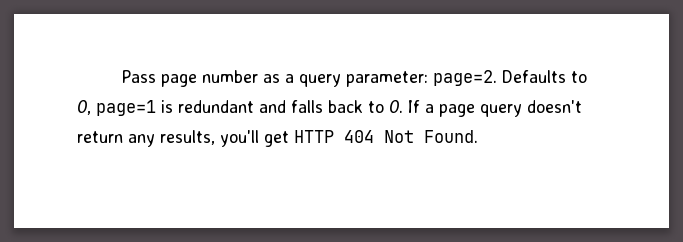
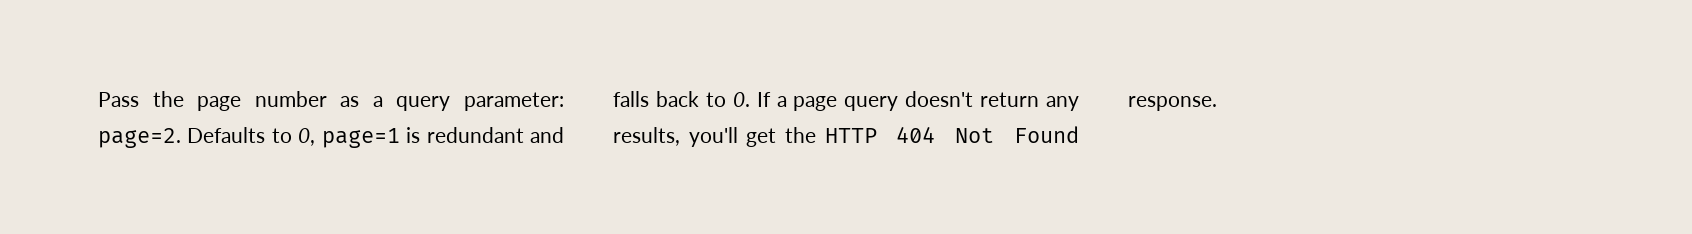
(157, 76) none -> [152,91,184,107] the
(289, 139) none -> [784,127,816,143] the
[424,130,478,143] Found. -> [1014,126,1079,143] [1128,96,1217,111] Found response.

